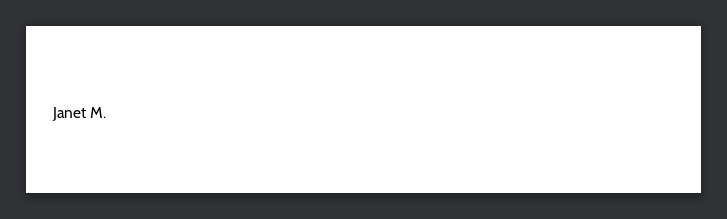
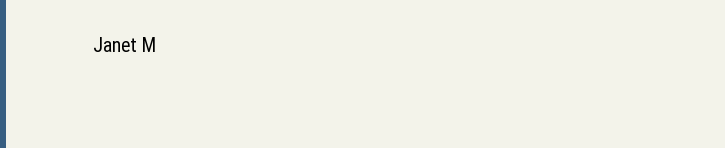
[90,107,107,118] M. -> [142,37,157,52] M

